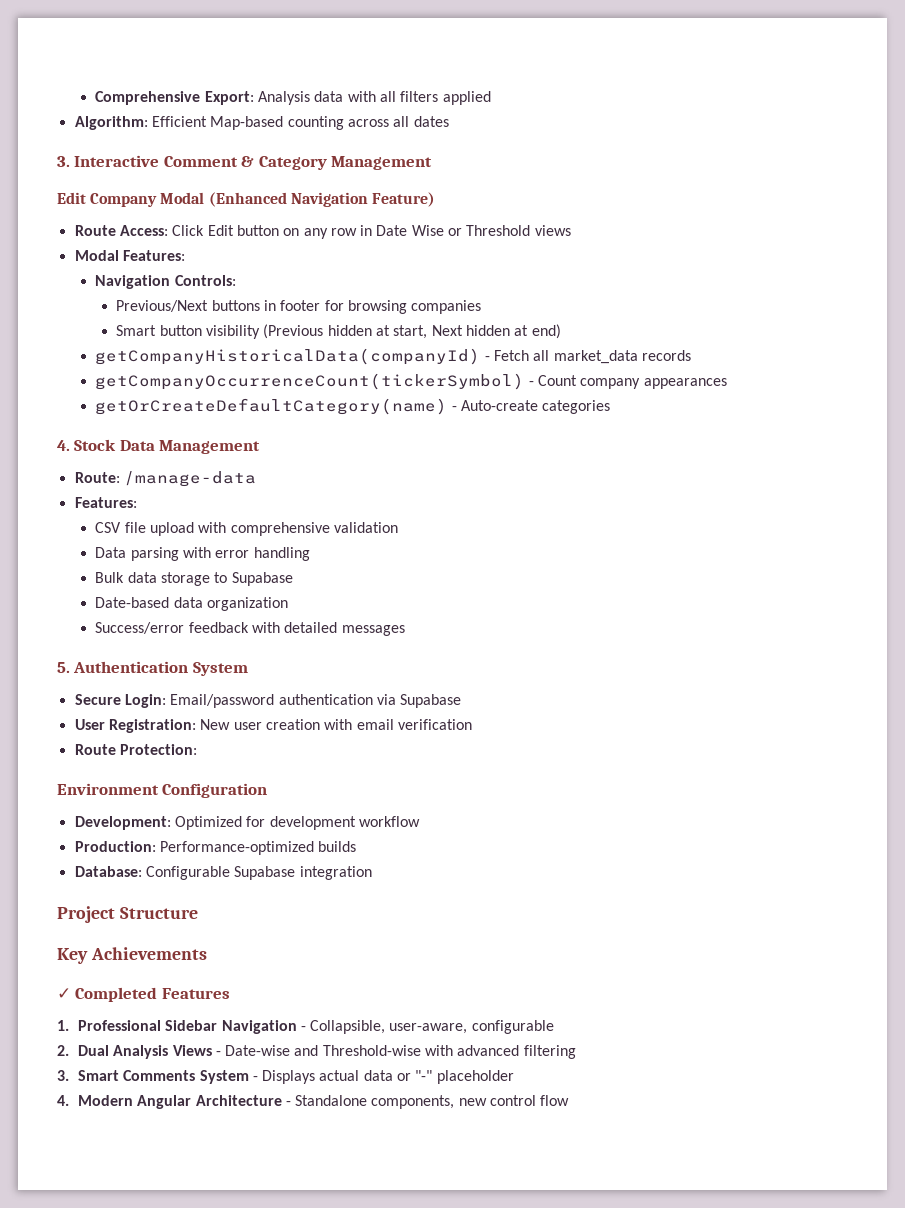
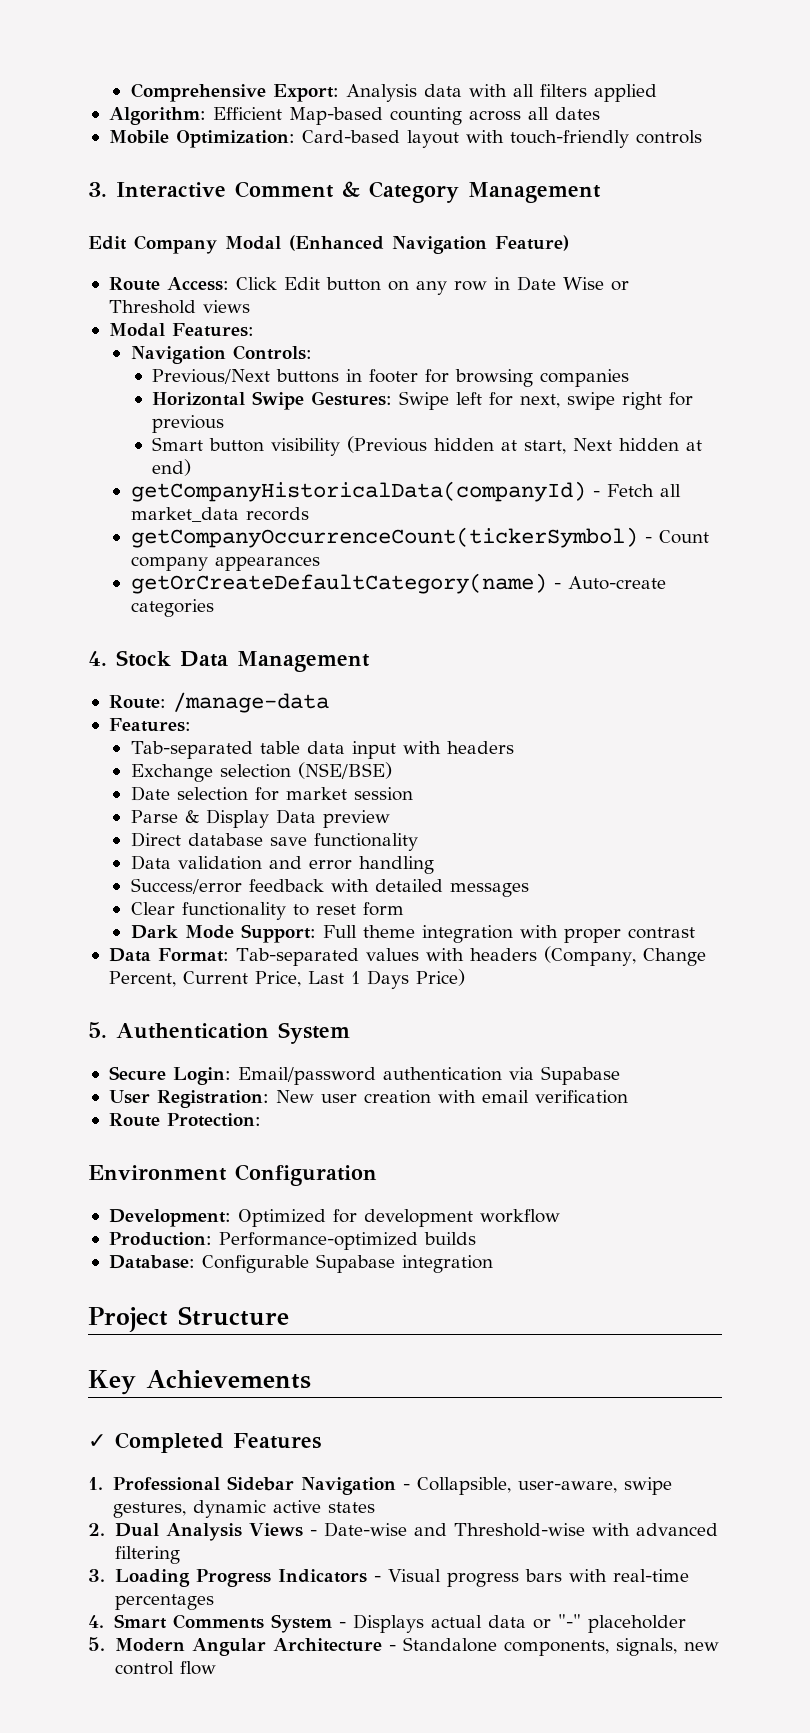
(449, 121) none -> [108,130,702,148] // Mobile Optimization: Card-based layout with touch-friendly controls
(482, 307) none -> [152,391,694,410] [152,415,225,433] // Horizontal Swipe Gestures: Swipe left for next, swipe right for previous
[95,522,399,536] [95,547,212,561] CSV file upload with comprehensive validation // Data parsing with -> [130,741,515,759] [130,762,392,782] [130,786,413,801] [130,809,390,828] [130,832,418,851] [130,855,302,870] Tab-separated table data input with headers // Exchange selection (NSE/BSE) // Date selection for market session // Parse & Display Data preview // Direct database save functionality // Data validation and
[95,572,293,586] [95,597,289,611] // Bulk data storage to Supabase // Date-based data organization -> (434, 865) none
(405, 630) none -> [130,902,404,920] [130,924,695,943] [108,946,706,966] [108,969,465,989] // Clear functionality to reset form // Dark Mode Support: Full theme integration with proper contrast // Data Format: Tab-separated values with headers (Company, Change Percent, Current Price, Last 1 Days Price)
[471,1020,554,1034] configurable -> [623,1477,672,1495] [112,1500,375,1518] swipe gestures, dynamic active states
(69, 1075) none -> [114,1569,690,1587] [114,1594,214,1610] [88,1615,104,1628] Loading Progress Indicators - Visual progress bars with real-time percentages // 4.
[57,1095,69,1106] 4. -> [88,1637,105,1651] 5.
(455, 1102) none -> [615,1638,677,1656] signals,

